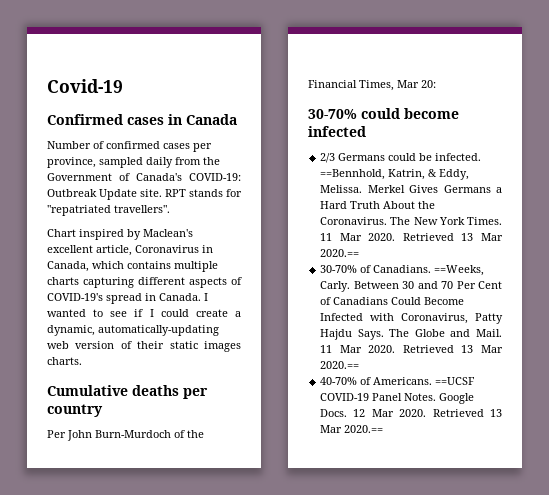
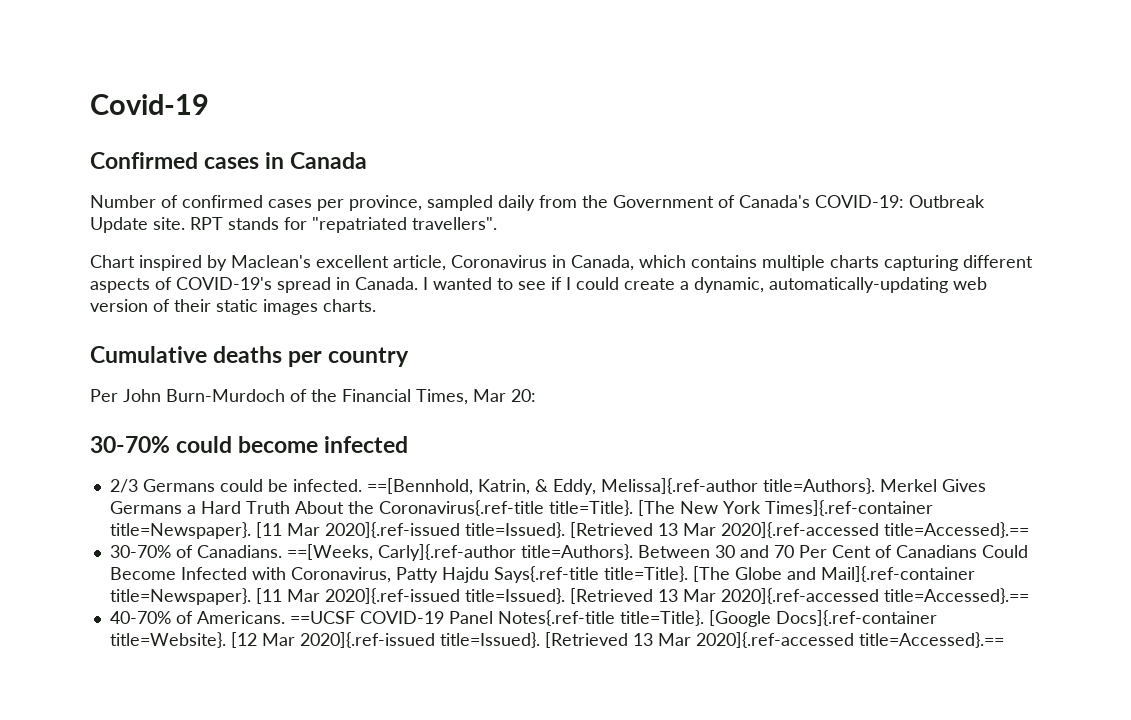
[320,169,386,180] ==Bennhold, -> [366,478,473,495] ==[Bennhold,
[320,185,363,193] Melissa. -> [600,478,875,494] Melissa]{.ref-author title=Authors}.
[320,217,502,225] [320,233,503,241] [320,249,360,257] Coronavirus. The New York Times. 11 Mar 2020. Retrieved 13 Mar 2020.== -> [378,500,933,516] [109,522,1029,539] Coronavirus{.ref-title title=Title}. [The New York Times]{.ref-container title=Newspaper}. [11 Mar 2020]{.ref-issued title=Issued}. [Retrieved 13 Mar 2020]{.ref-accessed title=Accessed}.==
[434,265,485,276] [320,281,351,292] ==Weeks, Carly. -> [286,544,633,561] ==[Weeks, Carly]{.ref-author title=Authors}.
[357,329,502,340] [320,345,503,353] [320,361,360,369] Says. The Globe and Mail. 11 Mar 2020. Retrieved 13 Mar 2020.== -> [493,566,975,583] [109,588,1029,605] Says{.ref-title title=Title}. [The Globe and Mail]{.ref-container title=Newspaper}. [11 Mar 2020]{.ref-issued title=Issued}. [Retrieved 13 Mar 2020]{.ref-accessed title=Accessed}.==
[404,393,475,404] [320,409,502,417] [320,425,384,433] Notes. Google Docs. 12 Mar 2020. Retrieved 13 Mar 2020.== -> [497,610,937,627] [109,632,1004,648] Notes{.ref-title title=Title}. [Google Docs]{.ref-container title=Website}. [12 Mar 2020]{.ref-issued title=Issued}. [Retrieved 13 Mar 2020]{.ref-accessed title=Accessed}.==

